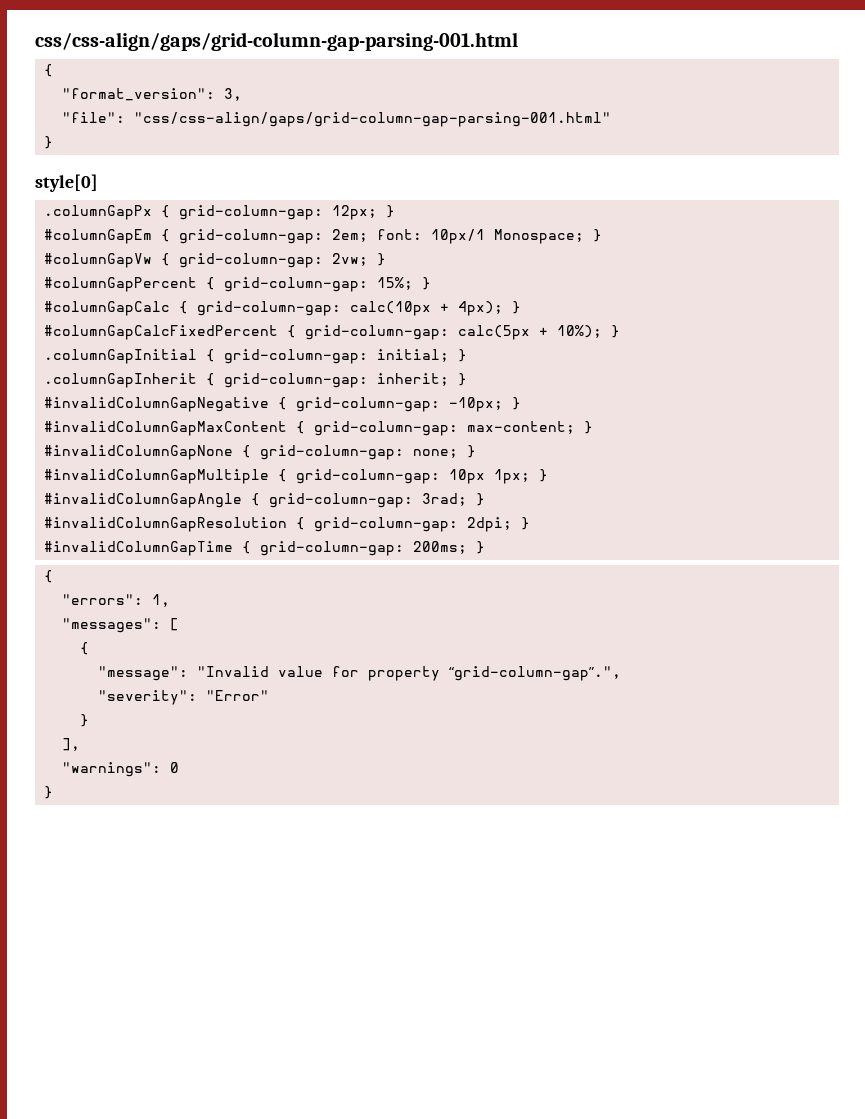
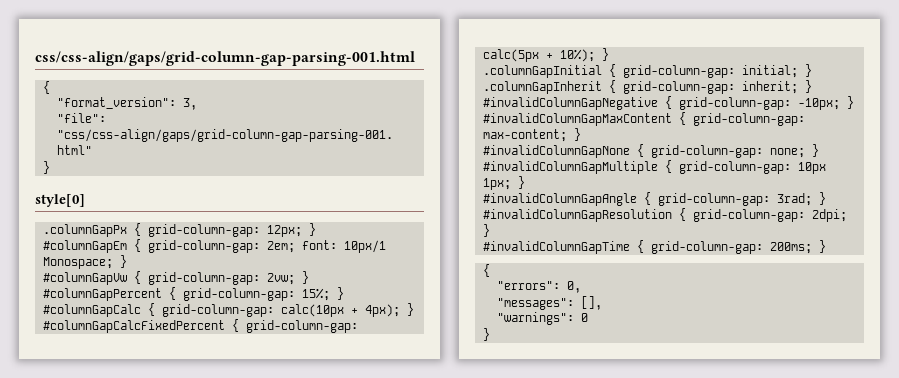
[152,594,171,607] 1, -> [566,281,581,293] 0,
[170,618,180,631] [80,642,90,655] [98,666,622,681] [98,690,270,705] [80,714,90,727] [62,738,81,751] [ // { // "message": "Invalid value for property “grid-column-gap”.", // "severity": "Error" // } // ], -> [580,296,602,310] [],

